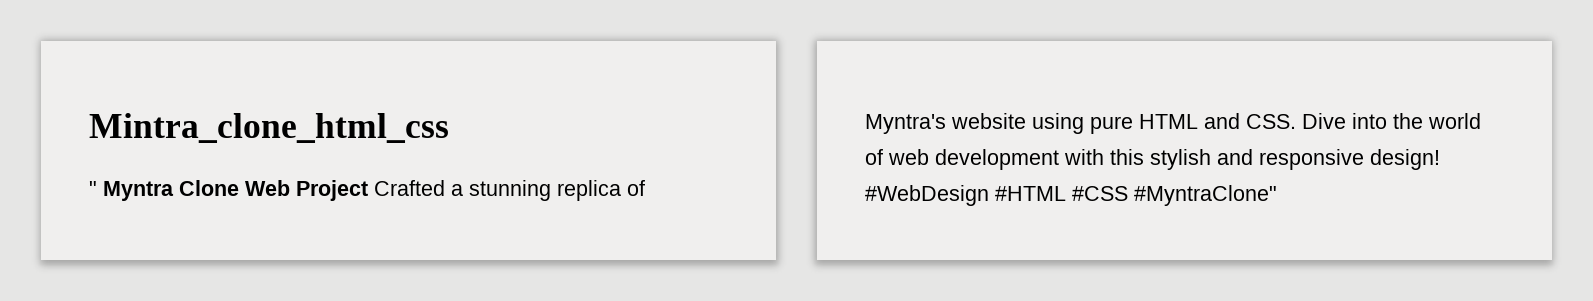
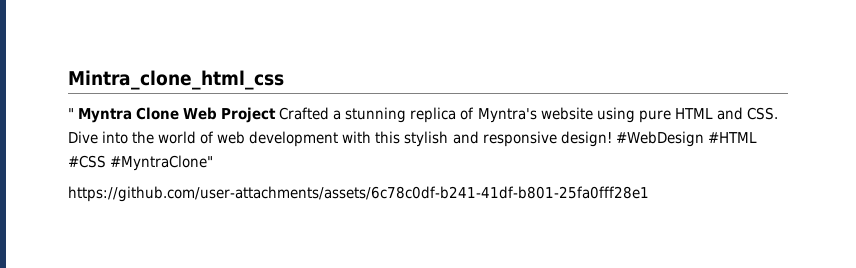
(1277, 195) none -> [68,186,649,202] // https://github.com/user-attachments/assets/6c78c0df-b241-41df-b801-25fa0fff28e1

